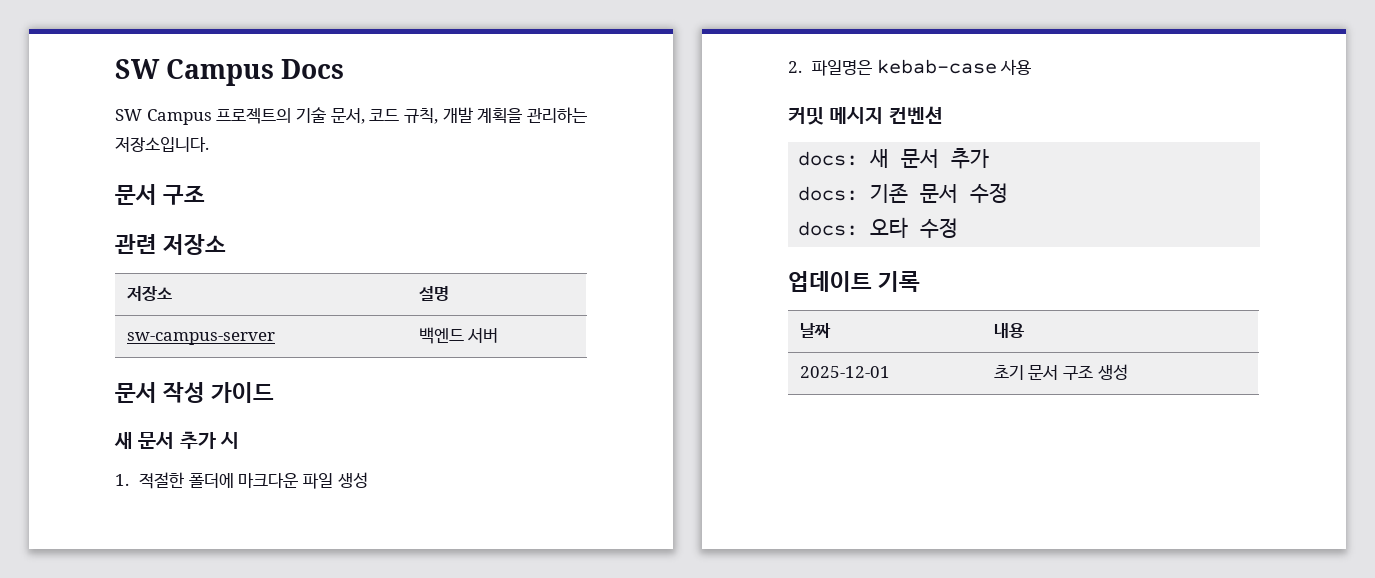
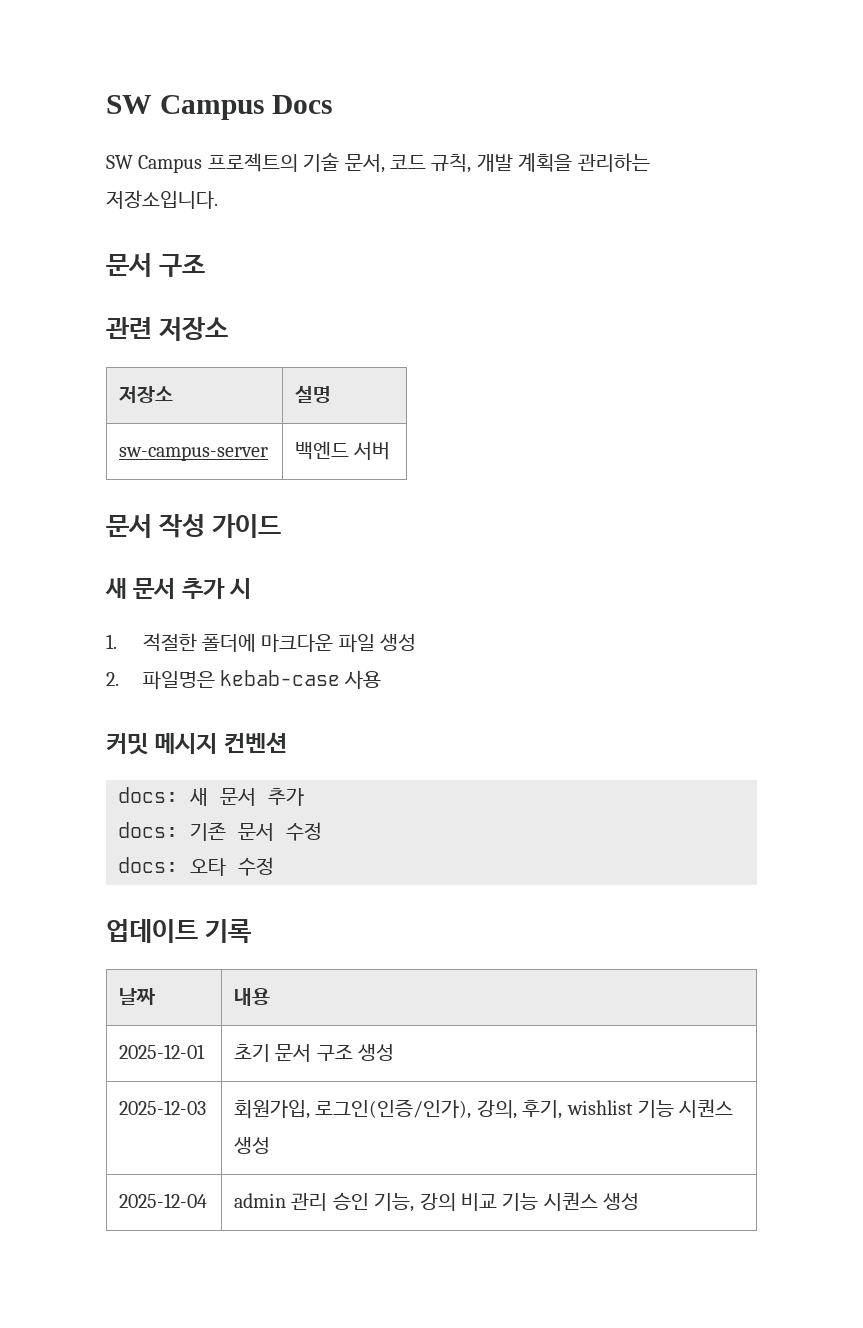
(1128, 372) none -> [119,1100,207,1115] [234,1099,734,1119] [234,1137,271,1154] [119,1193,208,1208] [234,1192,640,1212] // 2025-12-03 | 회원가입, 로그인(인증/인가), 강의, 후기, wishlist 기능 시퀀스 생성 // 2025-12-04 | admin 관리 승인 기능, 강의 비교 기능 시퀀스 생성

